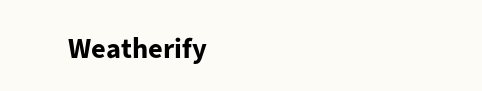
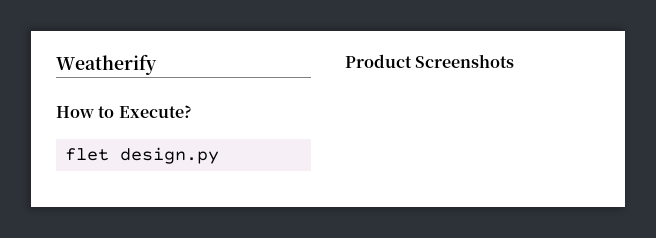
(207, 50) none -> [56,105,192,118] [65,147,219,164] [345,54,515,68] // How to Execute? // flet design.py // Product Screenshots

